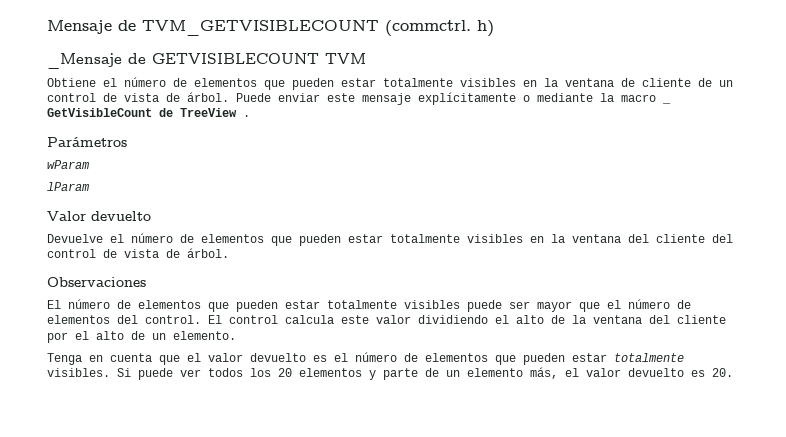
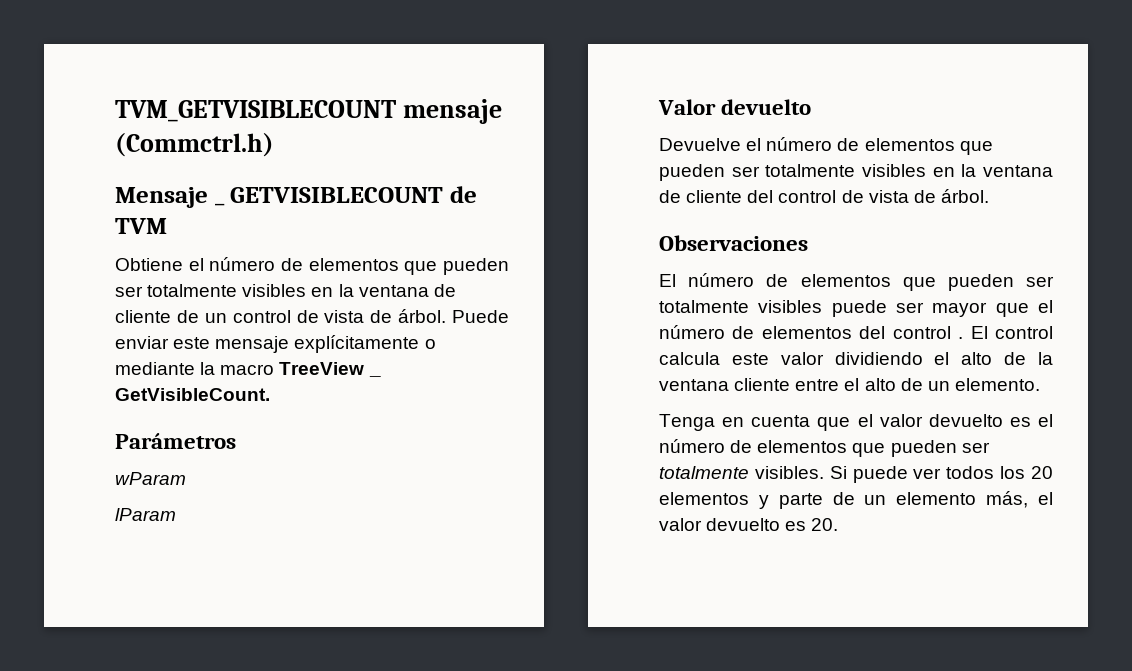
[47,20,494,37] [47,53,319,69] Mensaje de TVM_GETVISIBLECOUNT (commctrl. h) // _Mensaje de GETVISIBLECOUNT -> [115,99,503,124] [115,133,274,157] [115,187,225,208] [230,186,477,203] TVM_GETVISIBLECOUNT mensaje (Commctrl.h) // Mensaje _ GETVISIBLECOUNT de
[341,78,376,87] estar -> [115,286,143,297] ser
[662,102,671,104] [47,108,250,117] _ GetVisibleCount de TreeView . -> [279,362,365,375] [368,375,381,377] [115,388,270,401] TreeView _ GetVisibleCount.
[348,234,649,243] estar totalmente visibles en la ventana del -> [731,164,1053,177] [659,190,681,203] ser totalmente visibles en la ventana de
[285,300,320,309] estar -> [1026,276,1054,287] ser
[145,315,201,324] control. -> [892,326,964,339] control .
[649,315,726,324] [47,332,68,343] del cliente por -> [734,378,840,391] cliente entre
[572,353,607,362] estar -> [961,442,990,453] ser

